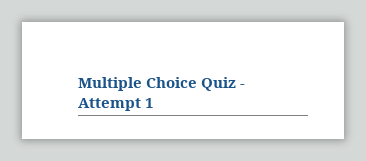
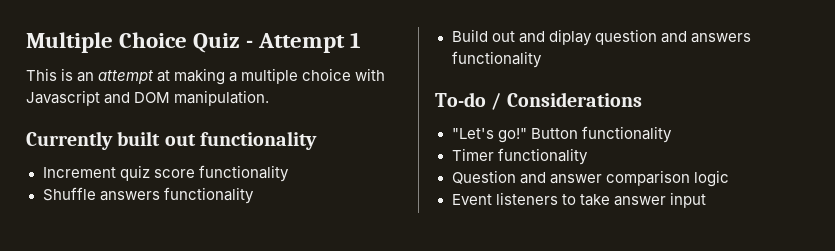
(154, 103) none -> [26,68,386,85] [26,90,270,106] [26,131,318,150] [42,165,289,182] [42,187,254,204] [451,29,751,46] [451,51,542,68] [435,92,642,110] [451,126,672,143] [451,148,588,165] [451,170,729,187] [451,192,706,208] // This is an attempt at making a multiple choice with Javascript and DOM manipulation. // Currently built out functionality // Increment quiz score functionality // Shuffle answers functionality // Build out and diplay question and answers functionality // To-do / Considerations // "Let's go!" Button functionality // Timer functionality // Question and answer comparison logic // Event listeners to take answer input

